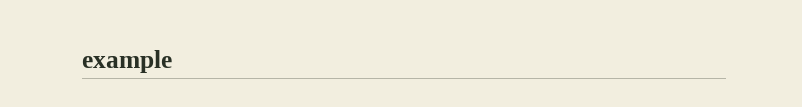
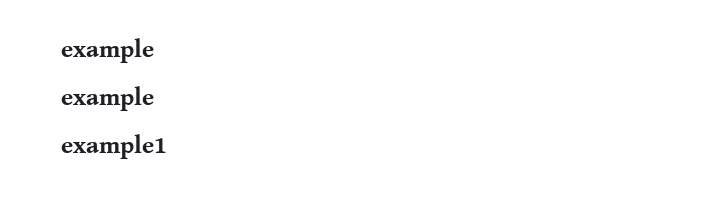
[82,50,172,73] example -> [61,38,154,63] [61,86,154,111] [61,134,167,159] example // example // example1

